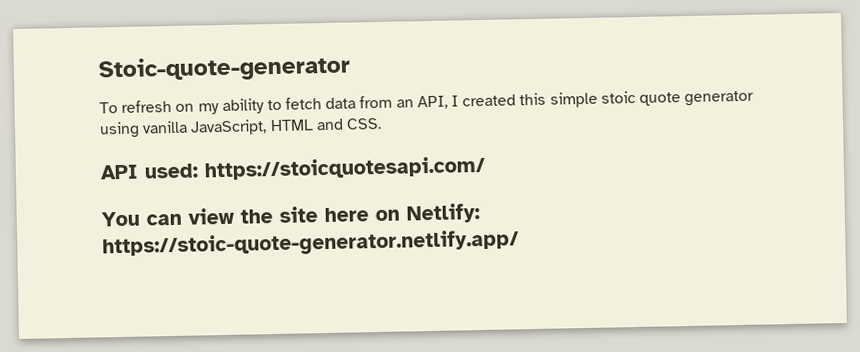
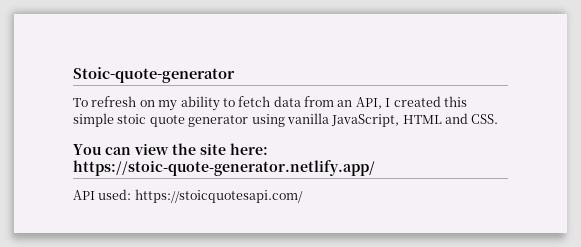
[100,155,485,181] // API used: https://stoicquotesapi.com/ -> (499, 119) none
[324,203,480,224] [102,229,519,259] here on Netlify: https://stoic-quote-generator.netlify.app/ -> [230,143,268,155] [73,160,375,176] [73,189,303,203] here: https://stoic-quote-generator.netlify.app/ // API used: https://stoicquotesapi.com/

